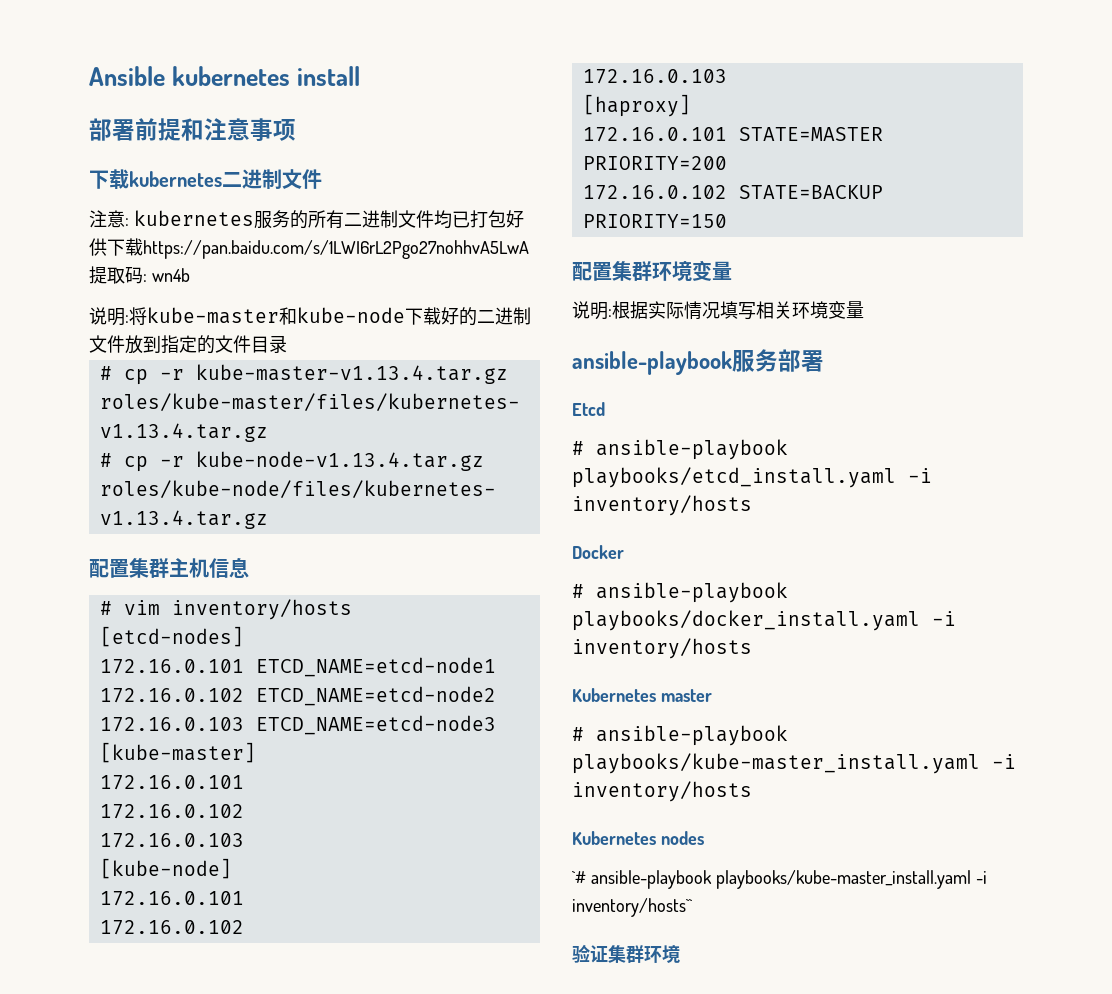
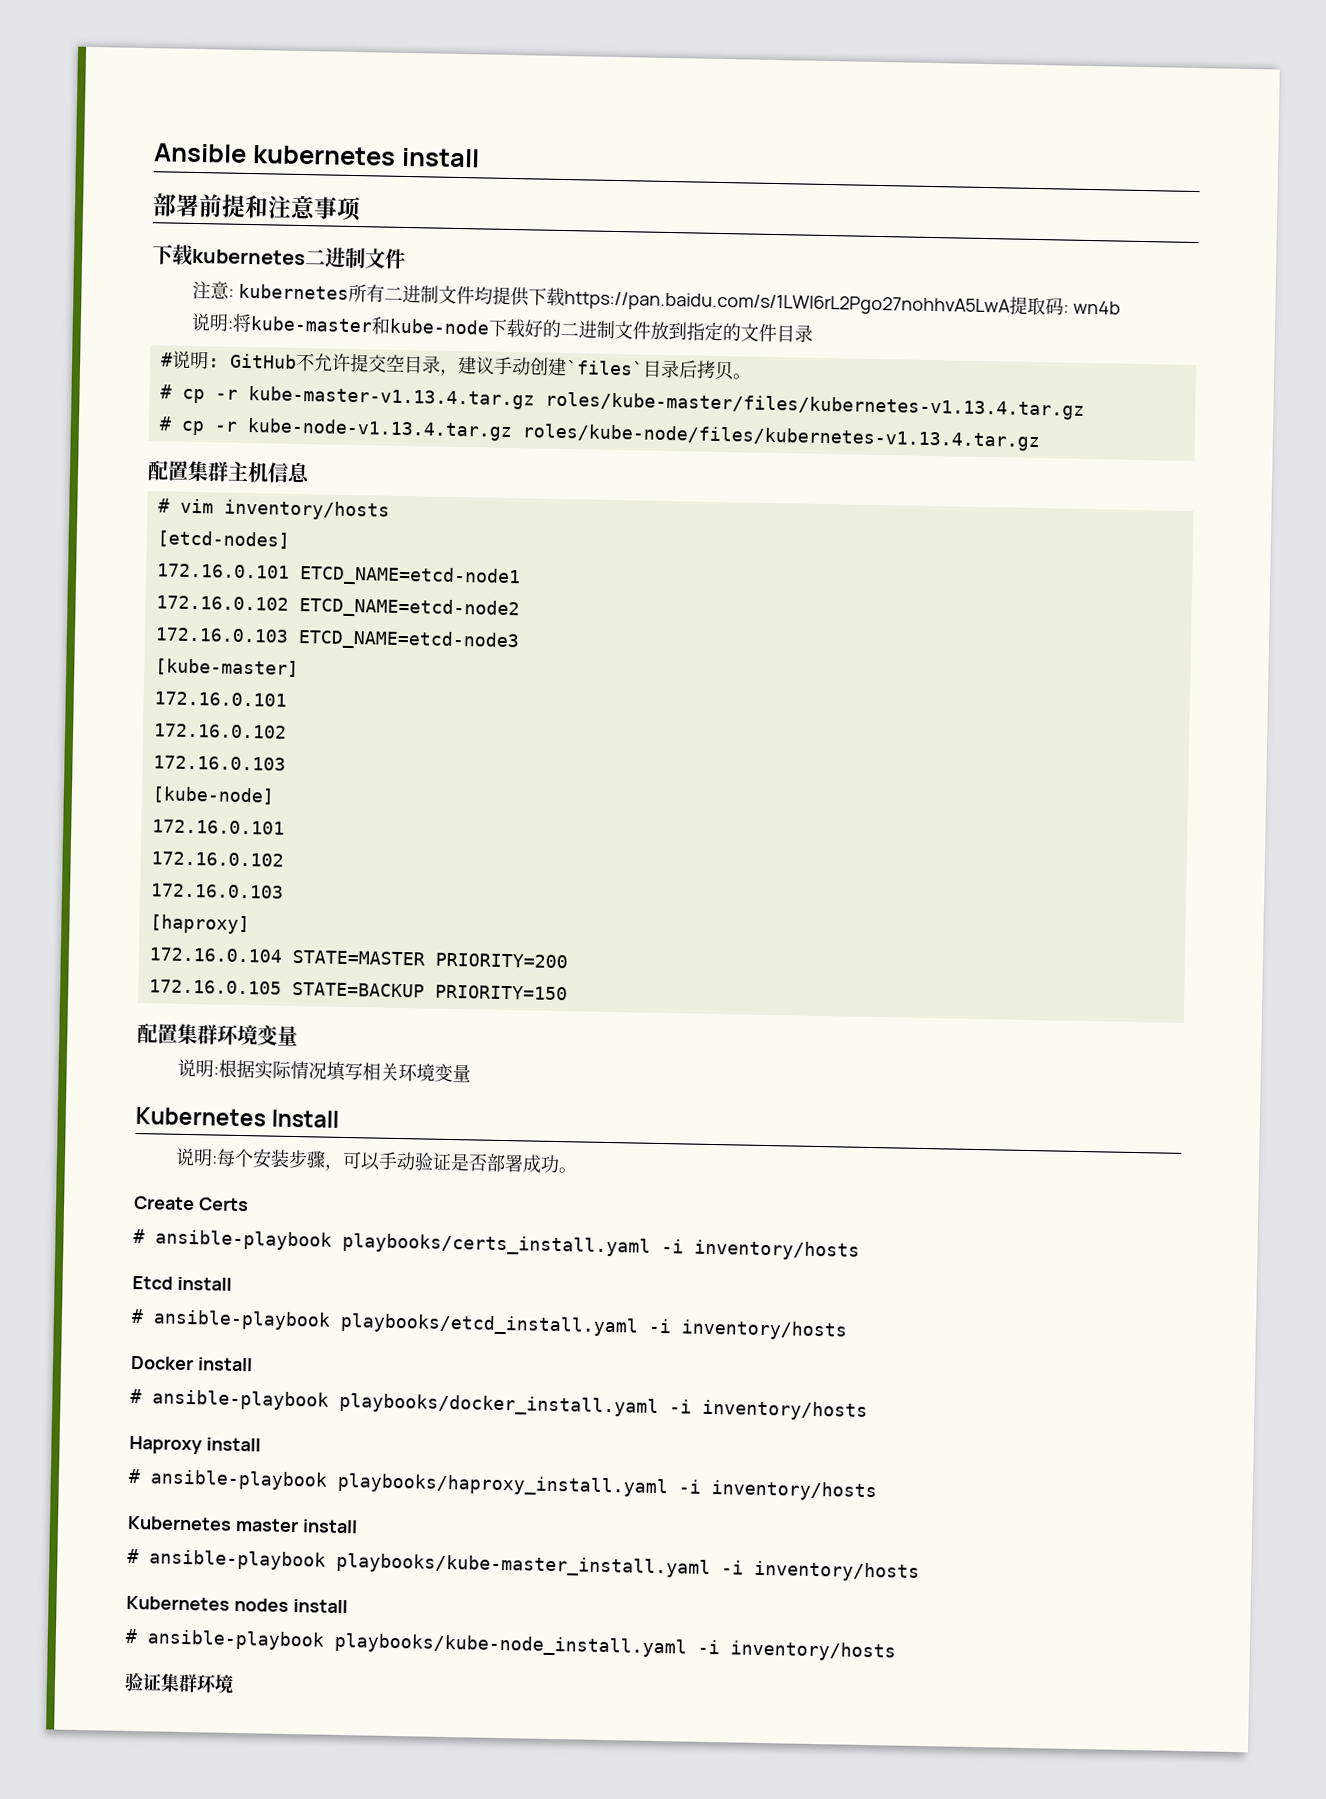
[253,210,308,229] 服务的 -> (350, 291) none
[451,210,524,228] 已打包好 -> [492,286,512,306] 提
(287, 344) none -> [160,350,752,381] // #说明: GitHub不允许提交空目录，建议手动创建`files`目录后拷贝。
[582,127,727,142] 172.16.0.101 -> [148,947,282,963] 172.16.0.104
[582,185,727,200] 172.16.0.102 -> [148,979,282,995] 172.16.0.105
[572,349,824,375] ansible-playbook服务部署 -> [135,1107,340,1128] [175,1147,578,1174] [134,1195,249,1212] [133,1228,860,1261] Kubernetes Install // 说明:每个安装步骤，可以手动验证是否部署成功。 // Create Certs // # ansible-playbook playbooks/certs_install.yaml -i inventory/hosts
(605, 409) none -> [176,1276,232,1291] install
(624, 552) none -> [196,1357,253,1372] install
(752, 648) none -> [129,1435,261,1455] [128,1468,877,1502] // Haproxy install // # ansible-playbook playbooks/haproxy_install.yaml -i inventory/hosts
(712, 695) none -> [301,1519,358,1534] install
[572,870,987,889] [572,898,693,917] // `# ansible-playbook playbooks/kube-master_install.yaml -i inventory/hosts`` -> [292,1599,348,1614] [125,1628,896,1662] install // # ansible-playbook playbooks/kube-node_install.yaml -i inventory/hosts

